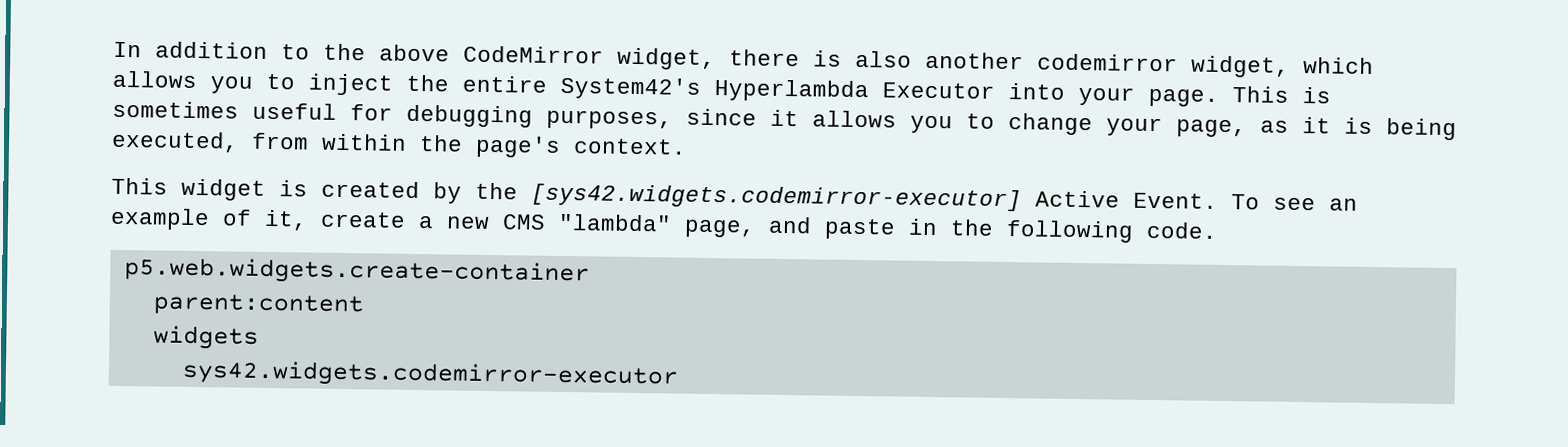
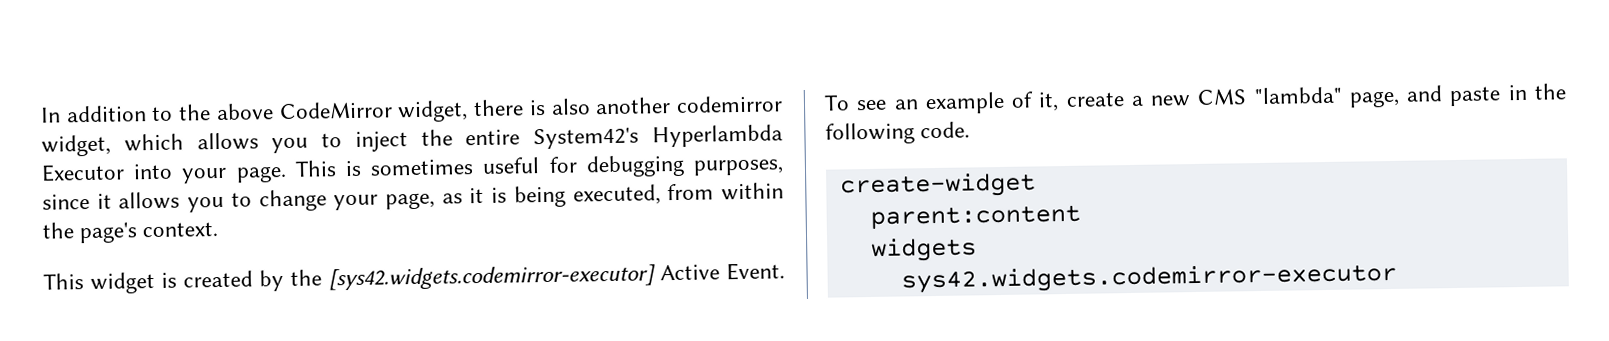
[123,257,590,287] p5.web.widgets.create-container -> [839,172,1036,199] create-widget

